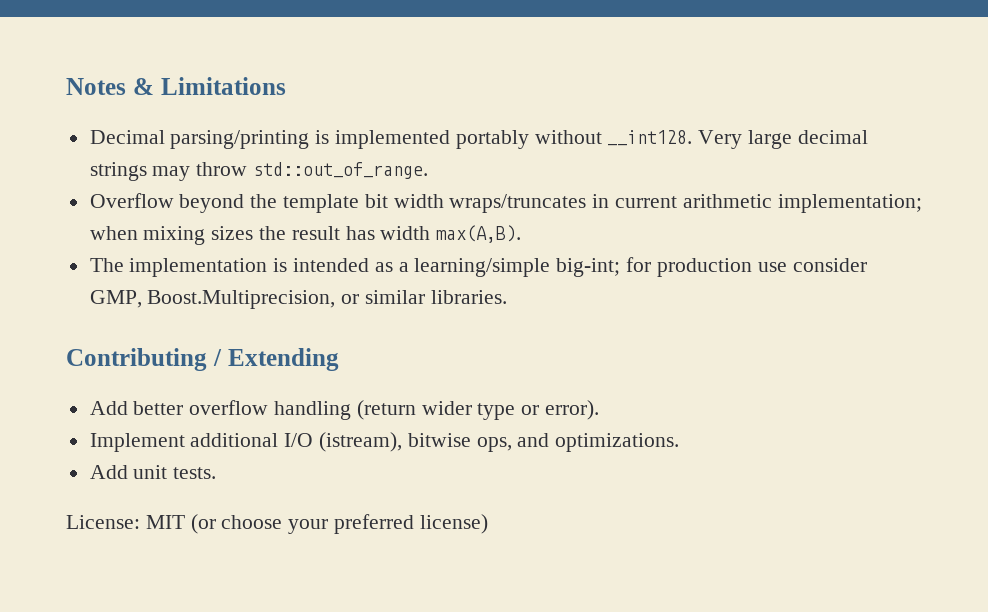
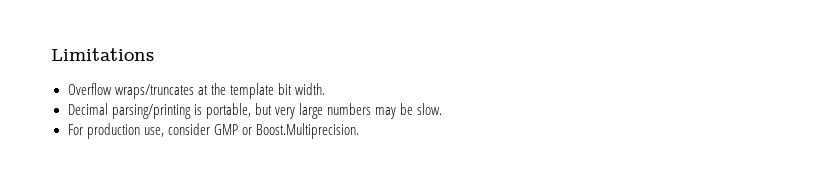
[66,78,154,95] Notes & -> (51, 54) none
[89,130,868,149] [89,162,429,181] [89,193,922,213] [89,225,522,245] [89,257,867,277] [89,290,507,309] [66,348,339,371] [89,400,600,420] [89,432,680,452] [89,465,217,479] [66,514,488,534] Decimal parsing/printing is implemented portably without __int128. Very large decimal strings may throw std::out_of_range. // Overflow beyond the template bit width wraps/truncates in current arithmetic implementation; when mixing sizes the result has width max(A,B). // The implementation is intended as a learning/simple big-int; for production use consider GMP, Boost.Multiprecision, or similar libraries. // Contributing / Extending // Add better overflow handling (return wider type or error). // Implement additional I/O (istream), bitwise ops, and optimizations. // Add unit tests. // License: MIT (or choose your preferred license) -> [67,83,325,99] [67,103,443,119] [67,123,359,139] Overflow wraps/truncates at the template bit width. // Decimal parsing/printing is portable, but very large numbers may be slow. // For production use, consider GMP or Boost.Multiprecision.

